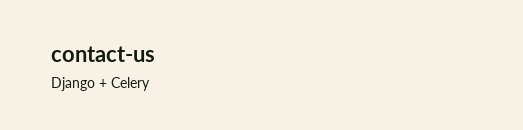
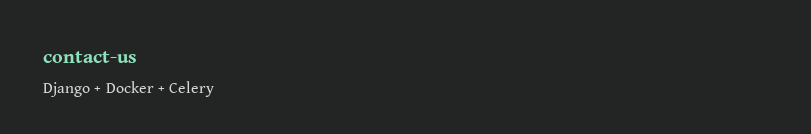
(107, 83) none -> [105,81,165,93] Docker +

